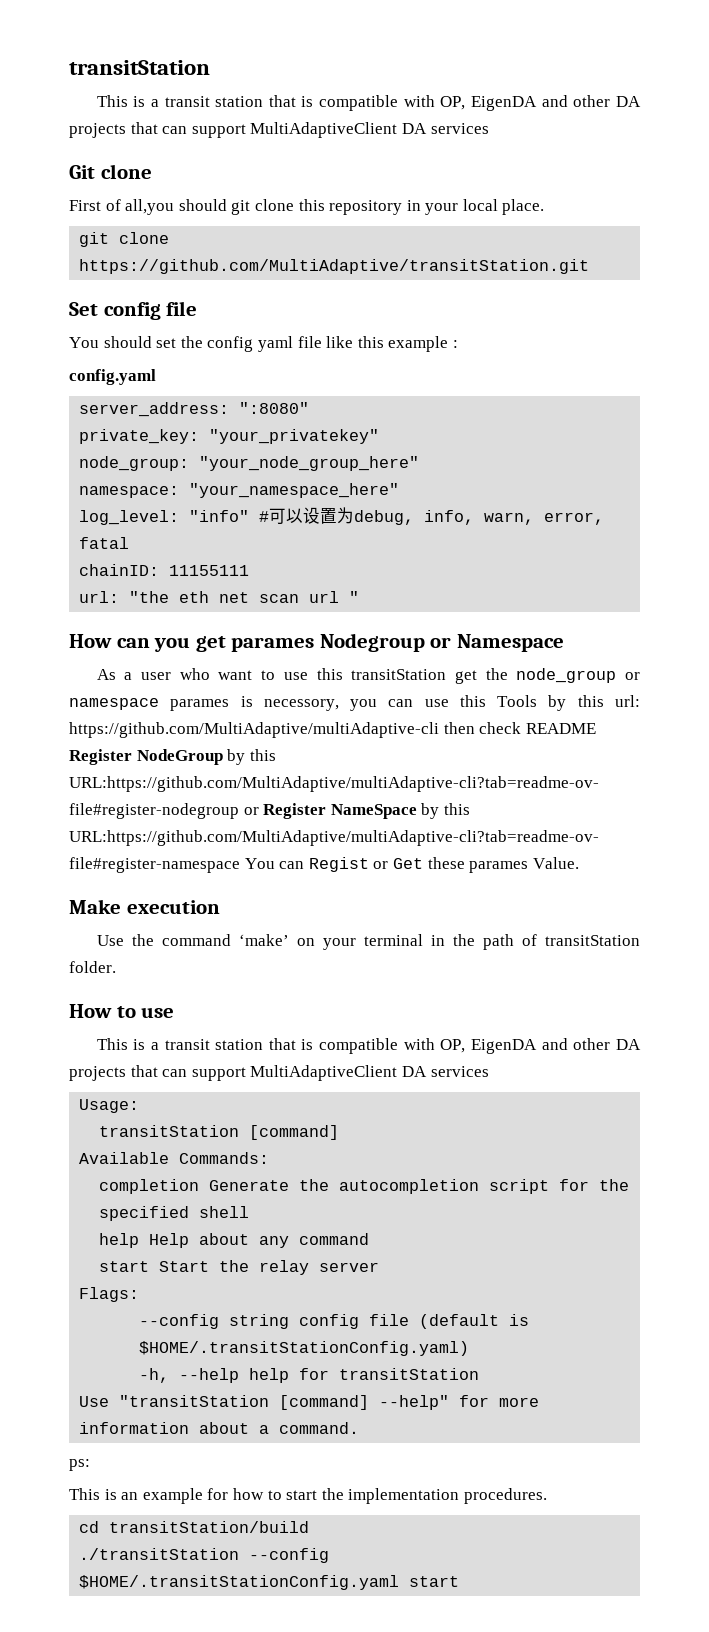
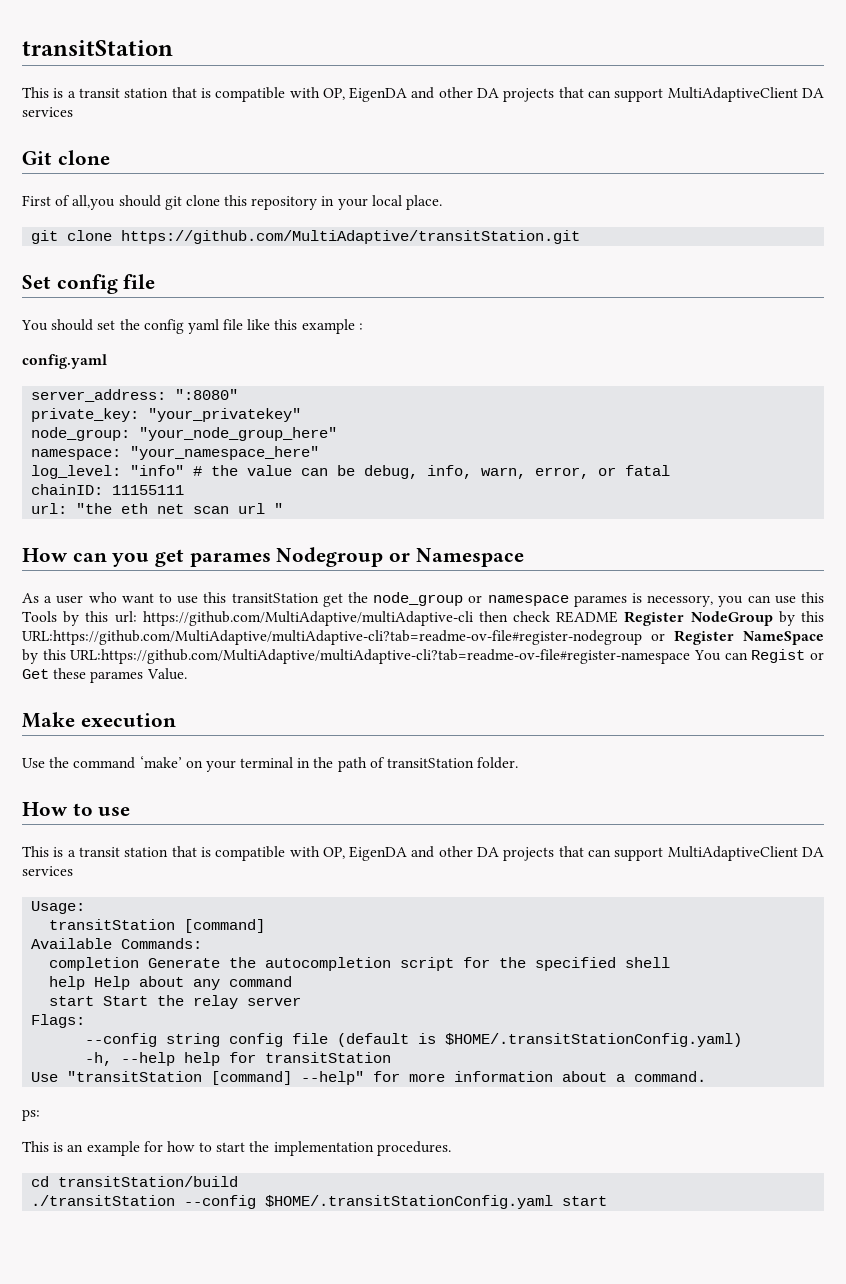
[269,507,355,524] 可以设置为 -> [211,465,356,476] the value can be
(605, 518) none -> [598,467,617,476] or

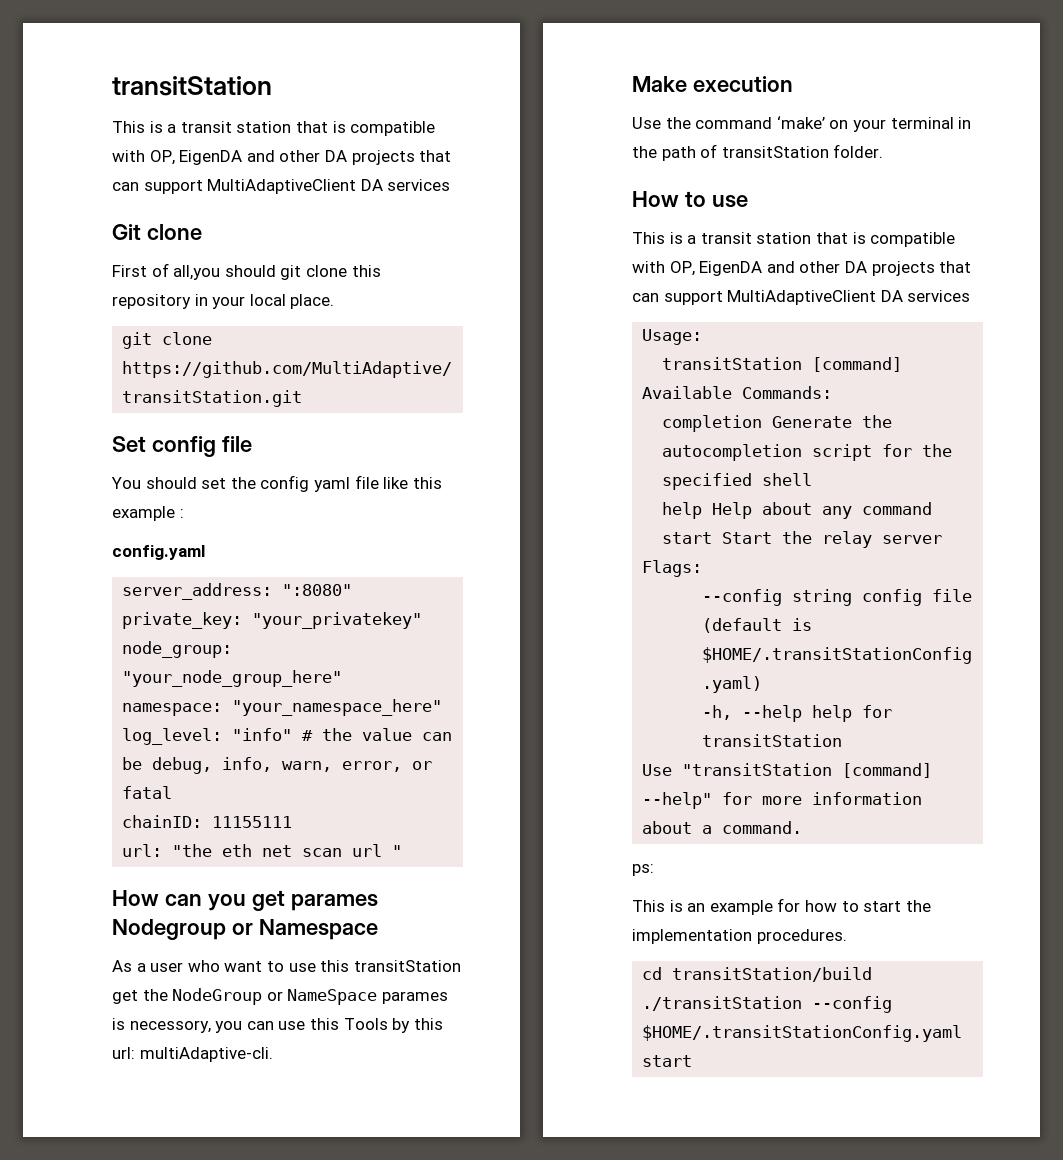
[373,592,569,606] node_group or namespace -> [172,988,378,1005] NodeGroup or NameSpace
[142,611,824,626] [22,630,824,645] [22,649,824,664] [22,668,187,683] https://github.com/MultiAdaptive/multiAdaptive-cli then check README Register NodeGroup by this URL:https://github.com/MultiAdaptive/multiAdaptive-cli?tab=readme-ov-file#register-nodegroup or Register NameSpace by this URL:https://github.com/MultiAdaptive/multiAdaptive-cli?tab=readme-ov-file#register-namespace You can Regist or Get these parames Value. -> [139,1047,273,1062] multiAdaptive-cli.

